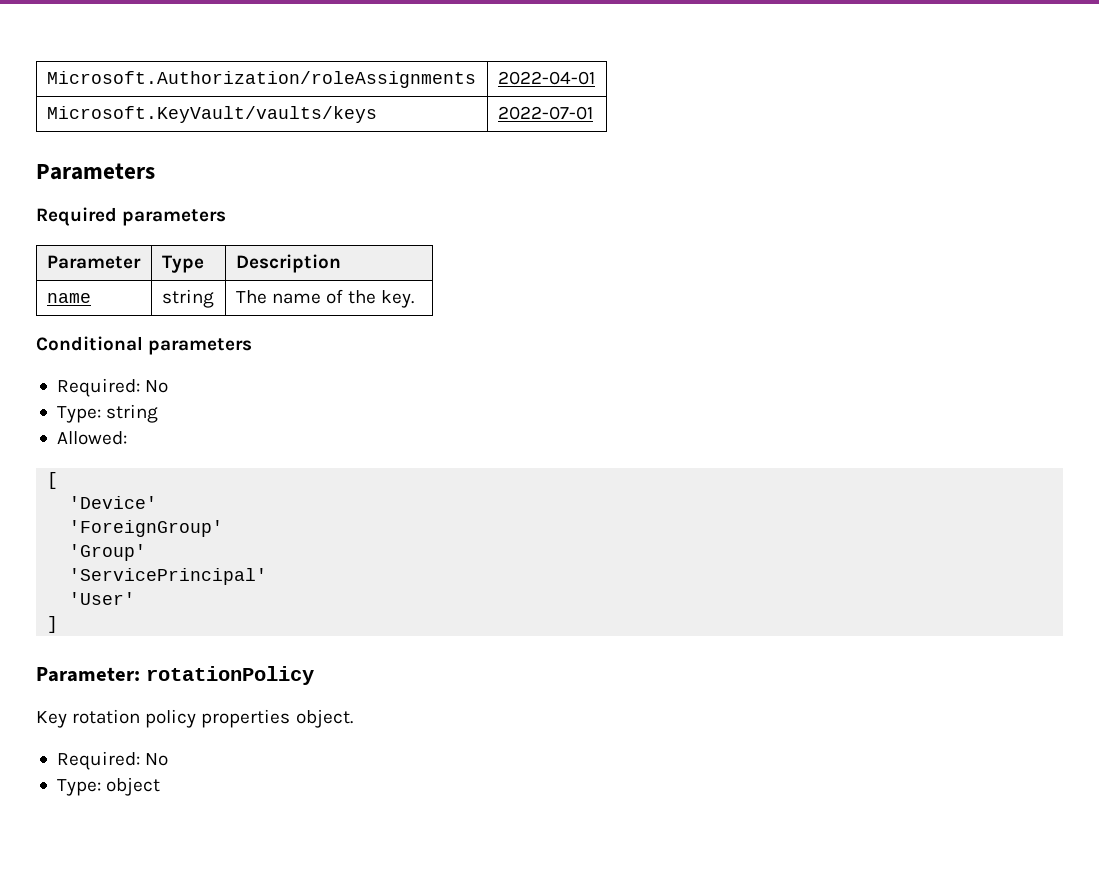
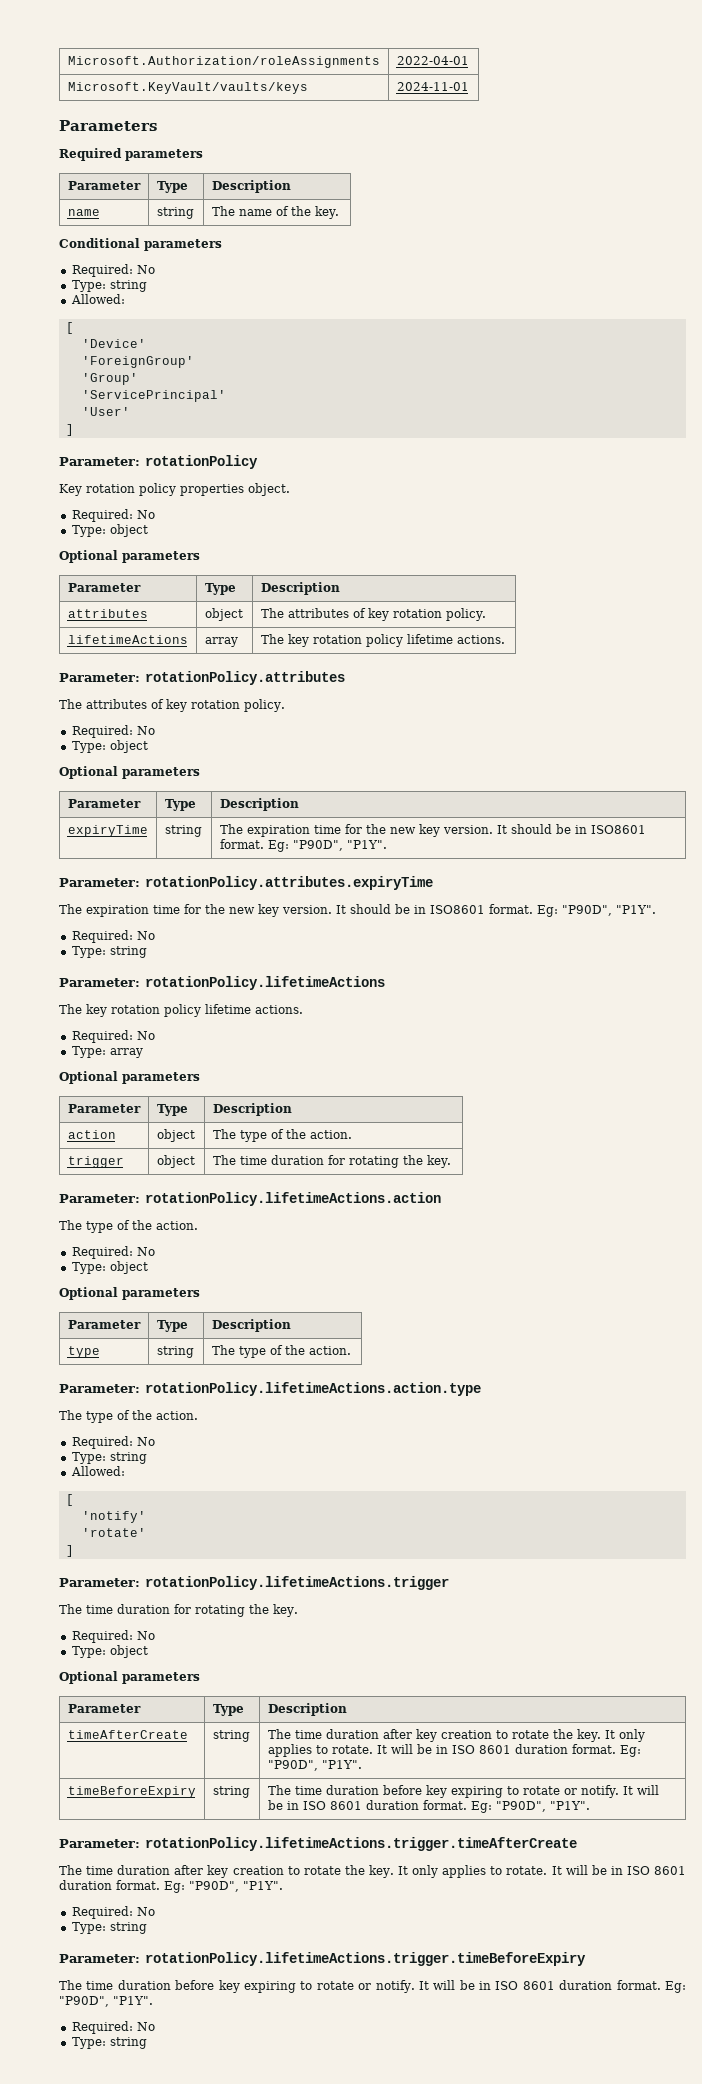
[497,106,593,120] 2022-07-01 -> [396,82,469,91] 2024-11-01
(161, 786) none -> [59,550,200,563] [67,583,141,592] [204,583,237,595] [260,582,340,595] [67,609,148,618] [204,608,243,621] [260,608,487,621] [67,635,188,644] [204,637,238,647] [260,634,505,647] [59,671,345,685] [59,699,285,712] [71,725,155,738] [71,740,148,753] [59,766,200,779] [67,799,141,808] [164,799,197,811] [219,798,299,811] [67,825,148,837] [164,825,202,837] [219,824,646,837] [219,839,387,852] [59,876,433,890] [59,904,656,917] [71,930,155,943] [71,946,147,958] [59,976,385,990] [59,1004,303,1017] [71,1030,155,1043] [71,1046,143,1058] [59,1071,200,1084] [67,1104,141,1113] [156,1104,189,1116] [212,1103,292,1116] [67,1130,116,1139] [156,1129,195,1142] [212,1129,352,1142] [67,1156,124,1168] [156,1155,195,1168] [212,1155,452,1168] [59,1192,441,1206] [59,1220,198,1233] [71,1246,155,1259] [71,1261,148,1274] [59,1287,200,1300] [67,1320,141,1329] [156,1320,189,1332] [211,1319,291,1332] [67,1346,100,1358] [156,1346,194,1358] [211,1345,351,1358] [59,1382,481,1396] [59,1410,198,1423] [71,1436,155,1449] [71,1452,147,1464] [70,1466,125,1476] [65,1494,74,1506] [81,1511,146,1523] [81,1528,146,1537] [65,1545,74,1557] [59,1576,449,1590] [59,1604,298,1617] [71,1630,155,1643] [71,1645,148,1658] [59,1671,200,1684] [67,1704,141,1713] [212,1704,245,1716] [267,1703,347,1716] [67,1730,188,1739] [212,1730,250,1742] [267,1729,646,1742] [267,1744,641,1757] [267,1760,362,1771] [67,1786,196,1798] [212,1786,250,1798] [267,1785,660,1798] [267,1800,590,1813] [59,1837,577,1851] [59,1865,686,1878] [59,1880,283,1893] [71,1906,155,1919] [71,1922,147,1934] [59,1952,586,1966] [59,1980,687,1993] [59,1996,153,2007] [71,2021,155,2034] [71,2037,147,2049] // Optional parameters // Parameter | Type | Description // attributes | object | The attributes of key rotation policy. // lifetimeActions | array | The key rotation policy lifetime actions. // Parameter: rotationPolicy.attributes // The attributes of key rotation policy. // Required: No // Type: object // Optional parameters // Parameter | Type | Description // expiryTime | string | The expiration time for the new key version. It should be in ISO8601 format. Eg: "P90D", "P1Y". // Parameter: rotationPolicy.attributes.expiryTime // The expiration time for the new key version. It should be in ISO8601 format. Eg: "P90D", "P1Y". // Required: No // Type: string // Parameter: rotationPolicy.lifetimeActions // The key rotation policy lifetime actions. // Required: No // Type: array // Optional parameters // Parameter | Type | Description // action | object | The type of the action. // trigger | object | The time duration for rotating the key. // Parameter: rotationPolicy.lifetimeActions.action // The type of the action. // Required: No // Type: object // Optional parameters // Parameter | Type | Description // type | string | The type of the action. // Parameter: rotationPolicy.lifetimeActions.action.type // The type of the action. // Required: No // Type: string // Allowed: // [ // 'notify' // 'rotate' // ] // Parameter: rotationPolicy.lifetimeActions.trigger // The time duration for rotating the key. // Required: No // Type: object // Optional parameters // Parameter | Type | Description // timeAfterCreate | string | The time duration after key creation to rotate the key. It only applies to rotate. It will be in ISO 8601 duration format. Eg: "P90D", "P1Y". // timeBeforeExpiry | string | The time duration before key expiring to rotate or notify. It will be in ISO 8601 duration format. Eg: "P90D", "P1Y". // Parameter: rotationPolicy.lifetimeActions.trigger.timeAfterCreate // The time duration after key creation to rotate the key. It only applies to rotate. It will be in ISO 8601 duration format. Eg: "P90D", "P1Y". // Required: No // Type: string // Parameter: rotationPolicy.lifetimeActions.trigger.timeBeforeExpiry // The time duration before key expiring to rotate or notify. It will be in ISO 8601 duration format. Eg: "P90D", "P1Y". // Required: No // Type: string

